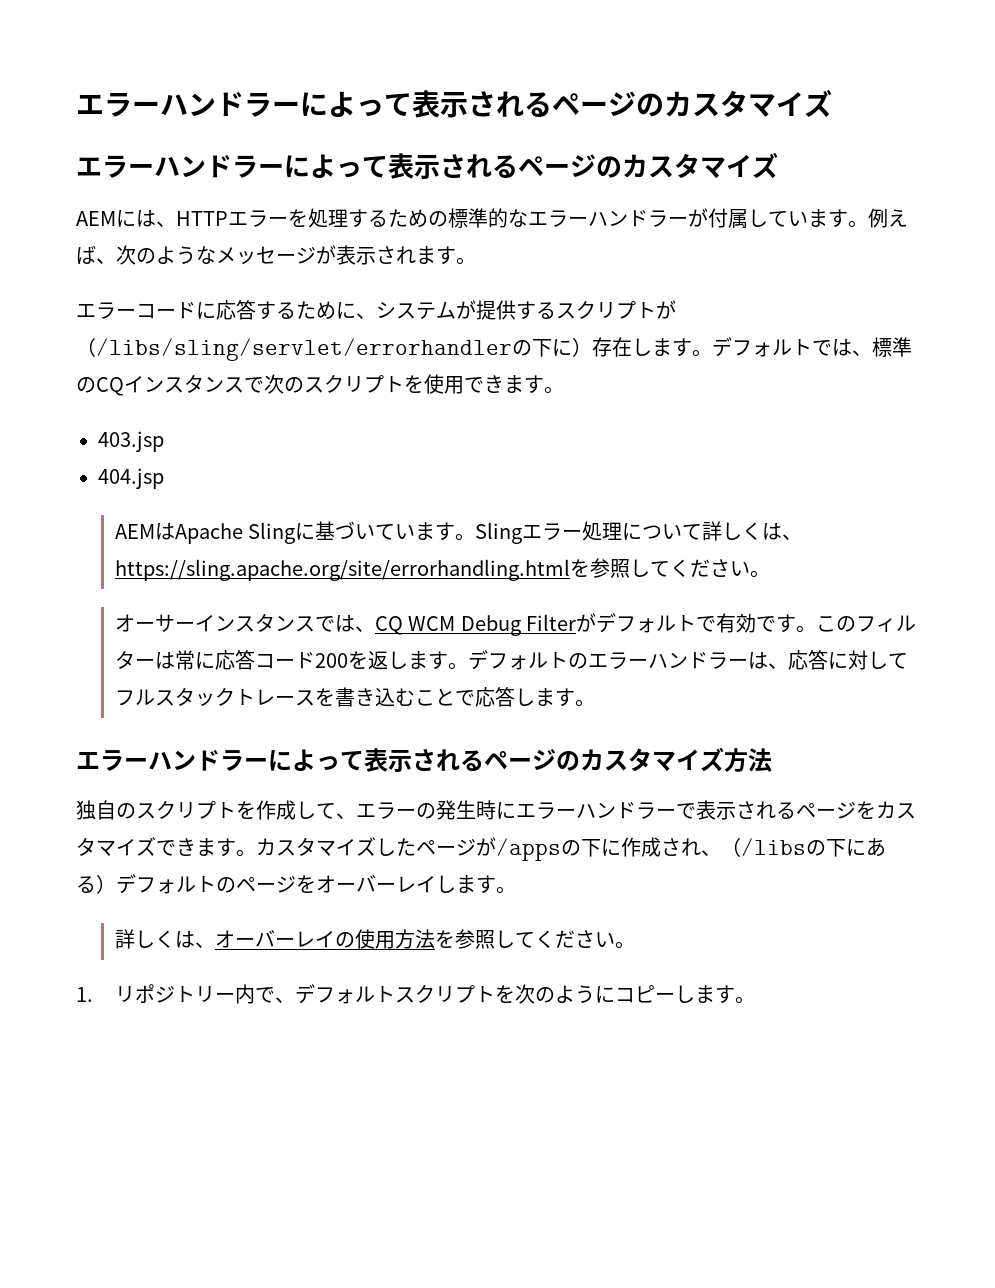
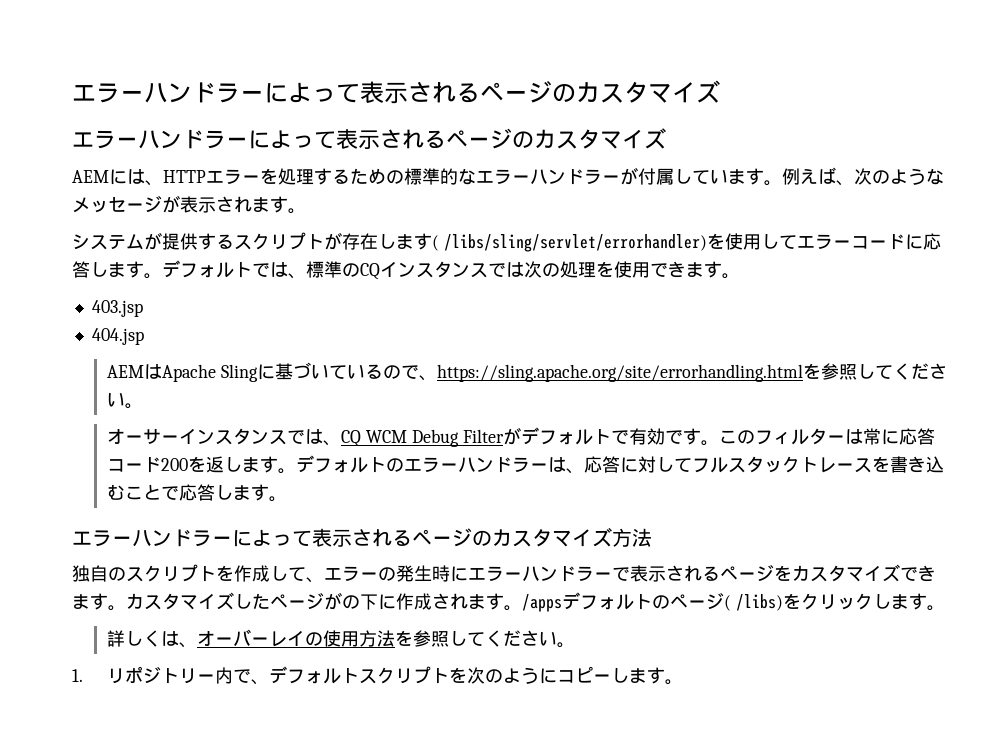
[76,300,376,320] エラーコードに応答するために、 -> (306, 211) none
[76,337,632,361] （/libs/sling/servlet/errorhandlerの下に）存在 -> [342,233,941,252] [72,261,90,278] 存在します( /libs/sling/servlet/errorhandler)を使用してエラーコードに応答
[264,374,404,394] 次のスクリプト -> [506,261,596,278] は次の処理
[415,521,783,544] ます。Slingエラー処理について詳しくは -> [364,364,419,379] るので
[496,838,561,861] /apps -> (342, 601) none
[701,837,886,857] [76,874,116,894] 、（/libsの下にある） -> [468,593,562,612] ます。/apps
[296,875,436,893] をオーバーレイ -> [724,593,873,611] ( /libs)をクリック

